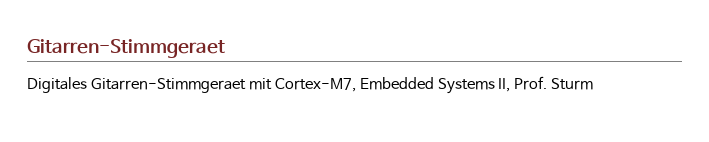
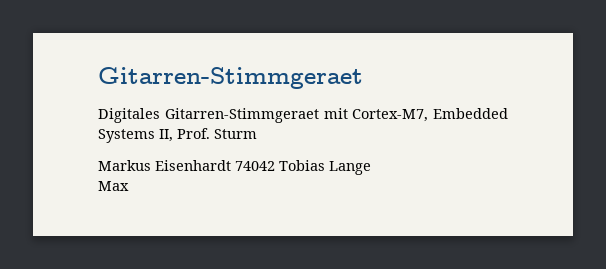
(594, 84) none -> [98,160,371,175] [98,181,129,191] // Markus Eisenhardt 74042 Tobias Lange // Max

